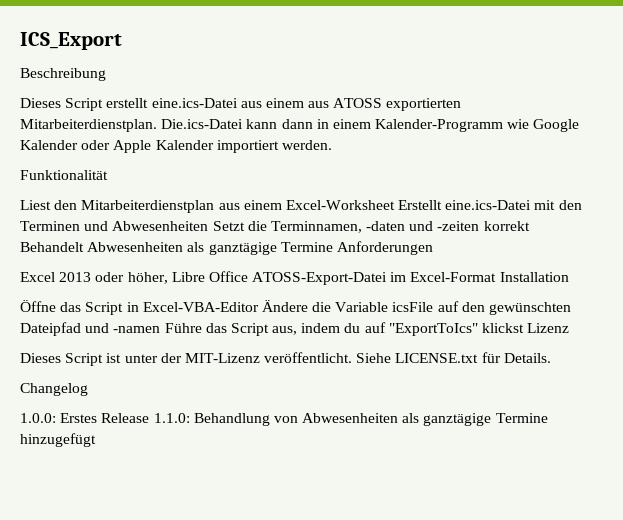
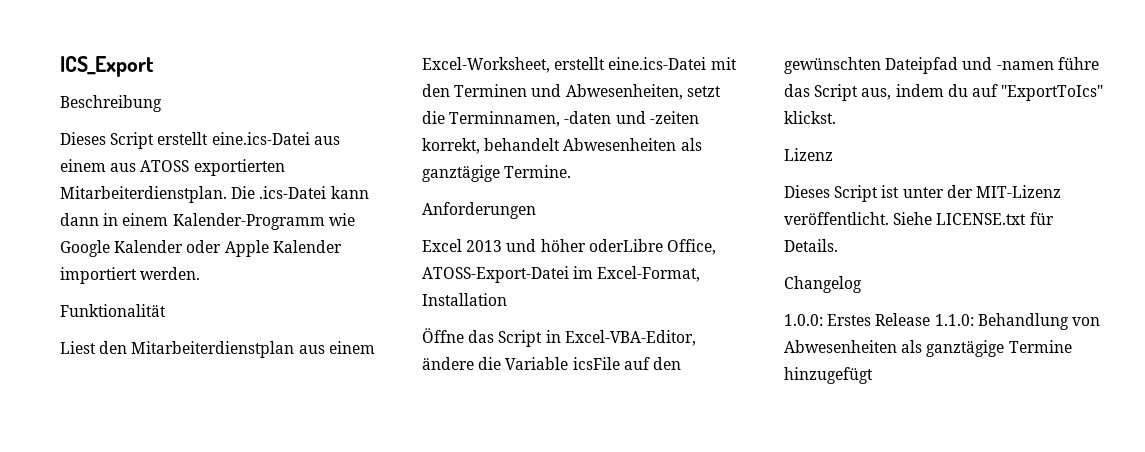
[161,119,244,129] Die.ics-Datei -> [231,186,327,199] Die .ics-Datei
[285,200,443,210] Excel-Worksheet Erstellt -> [422,57,606,73] Excel-Worksheet, erstellt
[112,221,245,231] Abwesenheiten Setzt -> [565,84,721,100] Abwesenheiten, setzt
[483,221,530,231] [20,242,333,255] korrekt Behandelt Abwesenheiten als ganztägige Termine -> [422,138,702,154] [422,165,572,182] korrekt, behandelt Abwesenheiten als ganztägige Termine. //
[95,271,248,284] oder höher, Libre Office -> [506,239,716,255] und höher oderLibre Office,
[410,272,497,282] Excel-Format -> [597,266,701,282] Excel-Format,
[142,300,308,312] Excel-VBA-Editor Ändere -> [564,330,696,346] [422,357,474,370] Excel-VBA-Editor, ändere
[164,323,202,333] Führe -> [1057,57,1099,70] führe
[482,323,525,333] klickst -> [784,111,836,124] klickst. //

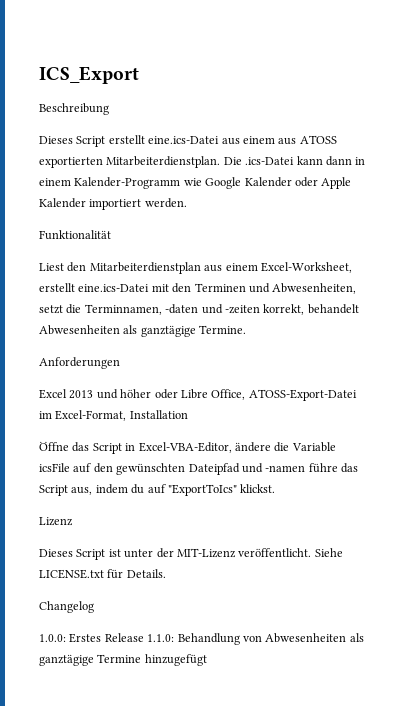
[588,239,663,252] oderLibre -> [154,389,208,399] oder Libre

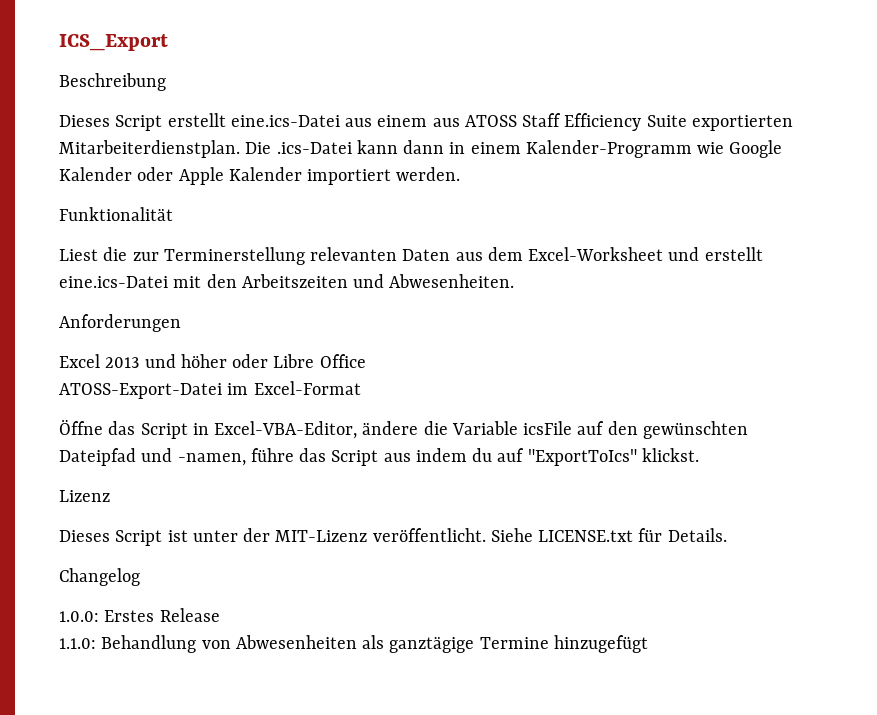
(337, 139) none -> [522,113,687,131] Staff Efficiency Suite
[67,262,352,274] [39,283,357,294] [39,304,359,315] [39,325,247,337] den Mitarbeiterdienstplan aus einem Excel-Worksheet, erstellt eine.ics-Datei mit den Terminen und Abwesenheiten, setzt die Terminnamen, -daten und -zeiten korrekt, behandelt Abwesenheiten als ganztägige Termine. -> [103,247,763,265] [59,274,515,288] die zur Terminerstellung relevanten Daten aus dem Excel-Worksheet und erstellt eine.ics-Datei mit den Arbeitszeiten und Abwesenheiten.
[211,389,246,400] Office, -> [319,354,366,368] Office //
[55,410,188,421] Excel-Format, Installation -> [253,381,361,395] Excel-Format
[265,465,306,472] -namen -> [177,453,246,466] -namen,
[71,487,93,495] aus, -> [383,453,411,462] aus
(144, 637) none -> (220, 615) //

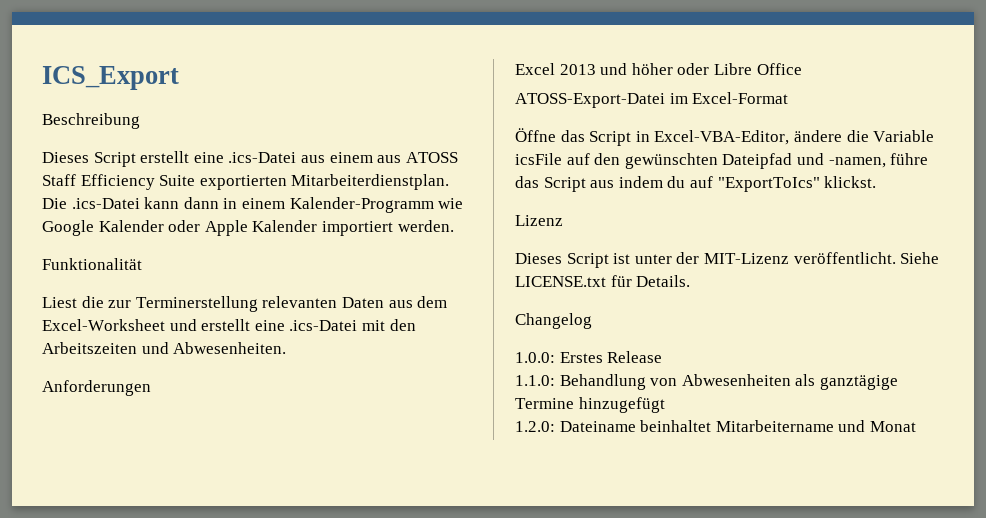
[230,115,340,127] eine.ics-Datei -> [193,152,297,163] eine .ics-Datei
[59,276,168,288] eine.ics-Datei -> [254,320,358,331] eine .ics-Datei
(648, 644) none -> [515,420,916,432] // 1.2.0: Dateiname beinhaltet Mitarbeitername und Monat

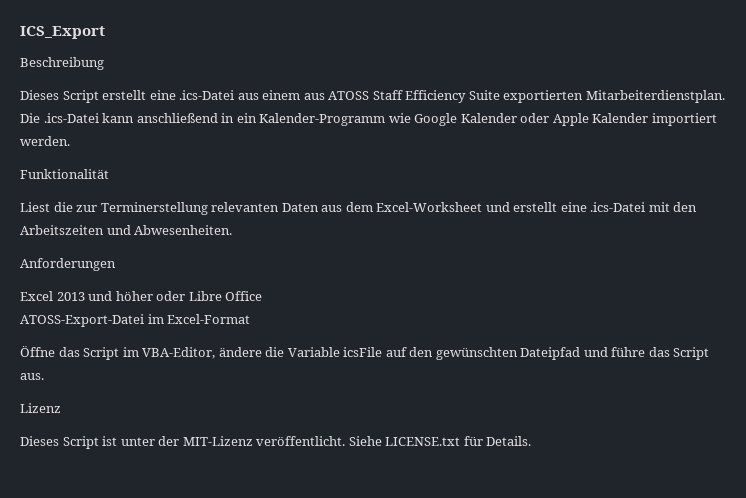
[183,197,285,209] dann in einem -> [136,113,257,123] anschließend in ein
[635,130,790,145] in Excel-VBA-Editor, -> [122,347,216,359] im VBA-Editor,
[828,157,886,168] -namen, -> (608, 352) none
[590,176,877,192] aus indem du auf "ExportToIcs" klickst. -> [20,373,44,380] aus.
[515,313,592,329] [515,351,663,363] [515,374,898,390] [515,397,665,413] [515,420,916,432] // Changelog // 1.0.0: Erstes Release // 1.1.0: Behandlung von Abwesenheiten als ganztägige Termine hinzugefügt // 1.2.0: Dateiname beinhaltet Mitarbeitername und Monat -> (532, 441) none

